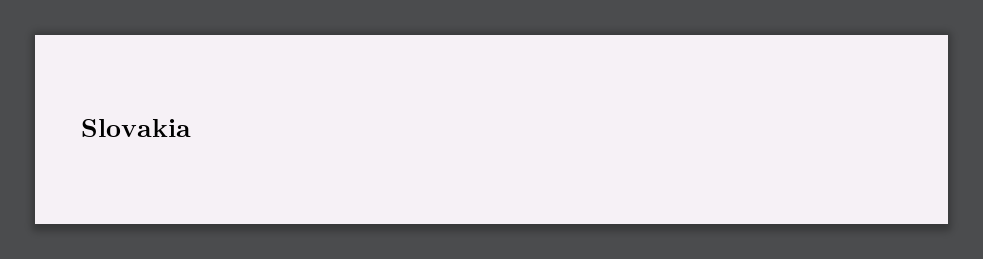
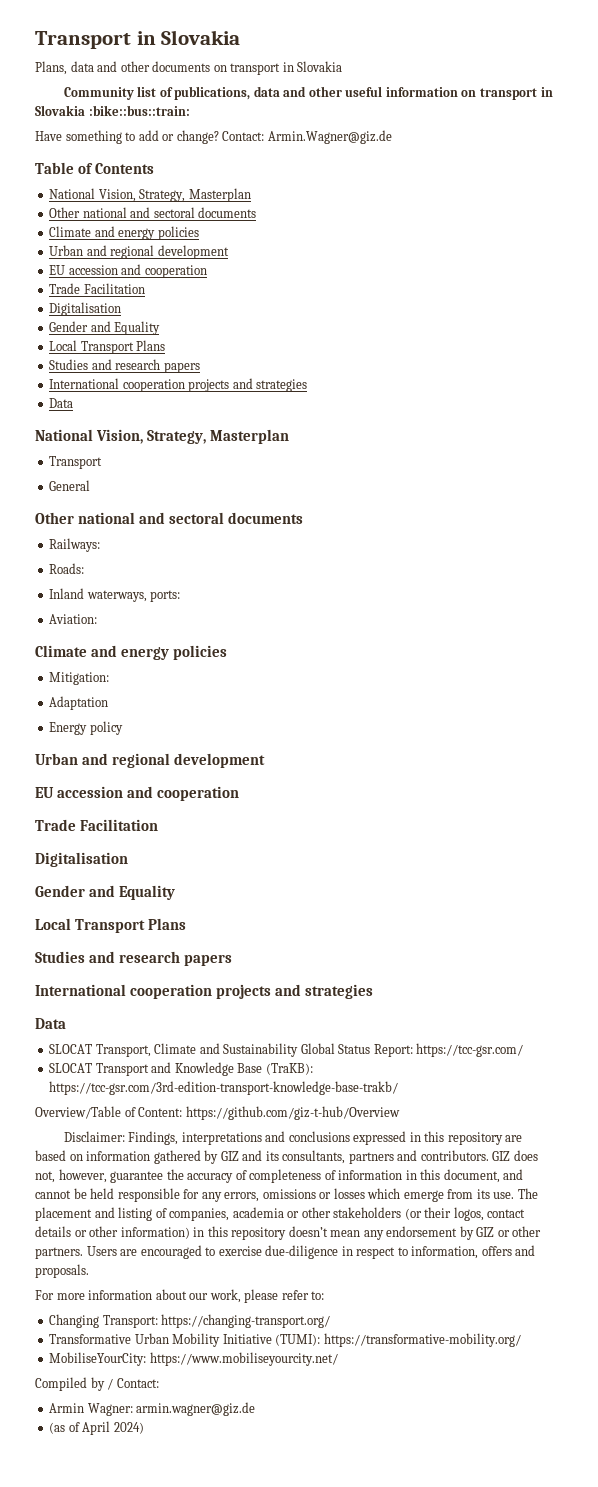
[81,119,191,137] Slovakia -> [35,30,241,49] [35,61,343,75] [63,86,553,100] [35,105,190,116] [35,130,392,144] [35,162,155,174] [49,188,251,202] [49,207,257,218] [49,226,199,240] [49,245,229,259] [49,264,207,278] [49,283,145,294] [49,302,122,316] [49,321,161,335] [49,340,166,354] [49,359,200,373] [49,378,308,392] [49,398,74,408] [35,429,290,444] [49,456,103,469] [49,480,91,491] [35,512,304,524] [49,538,101,552] [49,563,85,574] [49,588,181,602] [49,614,98,624] [35,645,228,660] [49,672,110,685] [49,696,109,710] [49,721,123,735] [35,753,266,768] [35,786,240,801] [35,819,159,831] [35,852,128,867] [35,885,176,900] [35,918,187,933] [35,951,233,966] [35,984,374,999] [35,1018,66,1029] [49,1043,524,1057] [49,1062,313,1076] [49,1081,399,1095] [35,1106,400,1120] [63,1131,523,1145] [35,1150,538,1164] [35,1169,524,1183] [35,1188,538,1202] [35,1207,526,1221] [35,1226,542,1240] [35,1245,536,1259] [35,1264,89,1278] [35,1289,325,1303] [49,1314,331,1328] [49,1333,521,1347] [49,1352,338,1366] [35,1377,159,1391] [49,1402,256,1416] [49,1421,144,1435] Transport in Slovakia // Plans, data and other documents on transport in Slovakia // Community list of publications, data and other useful information on transport in Slovakia :bike::bus::train: // Have something to add or change? Contact: Armin.Wagner@giz.de // Table of Contents // National Vision, Strategy, Masterplan // Other national and sectoral documents // Climate and energy policies // Urban and regional development // EU accession and cooperation // Trade Facilitation // Digitalisation // Gender and Equality // Local Transport Plans // Studies and research papers // International cooperation projects and strategies // Data // National Vision, Strategy, Masterplan // Transport // General // Other national and sectoral documents // Railways: // Roads: // Inland waterways, ports: // Aviation: // Climate and energy policies // Mitigation: // Adaptation // Energy policy // Urban and regional development // EU accession and cooperation // Trade Facilitation // Digitalisation // Gender and Equality // Local Transport Plans // Studies and research papers // International cooperation projects and strategies // Data // SLOCAT Transport, Climate and Sustainability Global Status Report: https://tcc-gsr.com/ // SLOCAT Transport and Knowledge Base (TraKB): https://tcc-gsr.com/3rd-edition-transport-knowledge-base-trakb/ // Overview/Table of Content: https://github.com/giz-t-hub/Overview // Disclaimer: Findings, interpretations and conclusions expressed in this repository are based on information gathered by GIZ and its consultants, partners and contributors. GIZ does not, however, guarantee the accuracy of completeness of information in this document, and cannot be held responsible for any errors, omissions or losses which emerge from its use. The placement and listing of companies, academia or other stakeholders (or their logos, contact details or other information) in this repository doesn’t mean any endorsement by GIZ or other partners. Users are encouraged to exercise due-diligence in respect to information, offers and proposals. // For more information about our work, please refer to: // Changing Transport: https://changing-transport.org/ // Transformative Urban Mobility Initiative (TUMI): https://transformative-mobility.org/ // MobiliseYourCity: https://www.mobiliseyourcity.net/ // Compiled by / Contact: // Armin Wagner: armin.wagner@giz.de // (as of April 2024)

